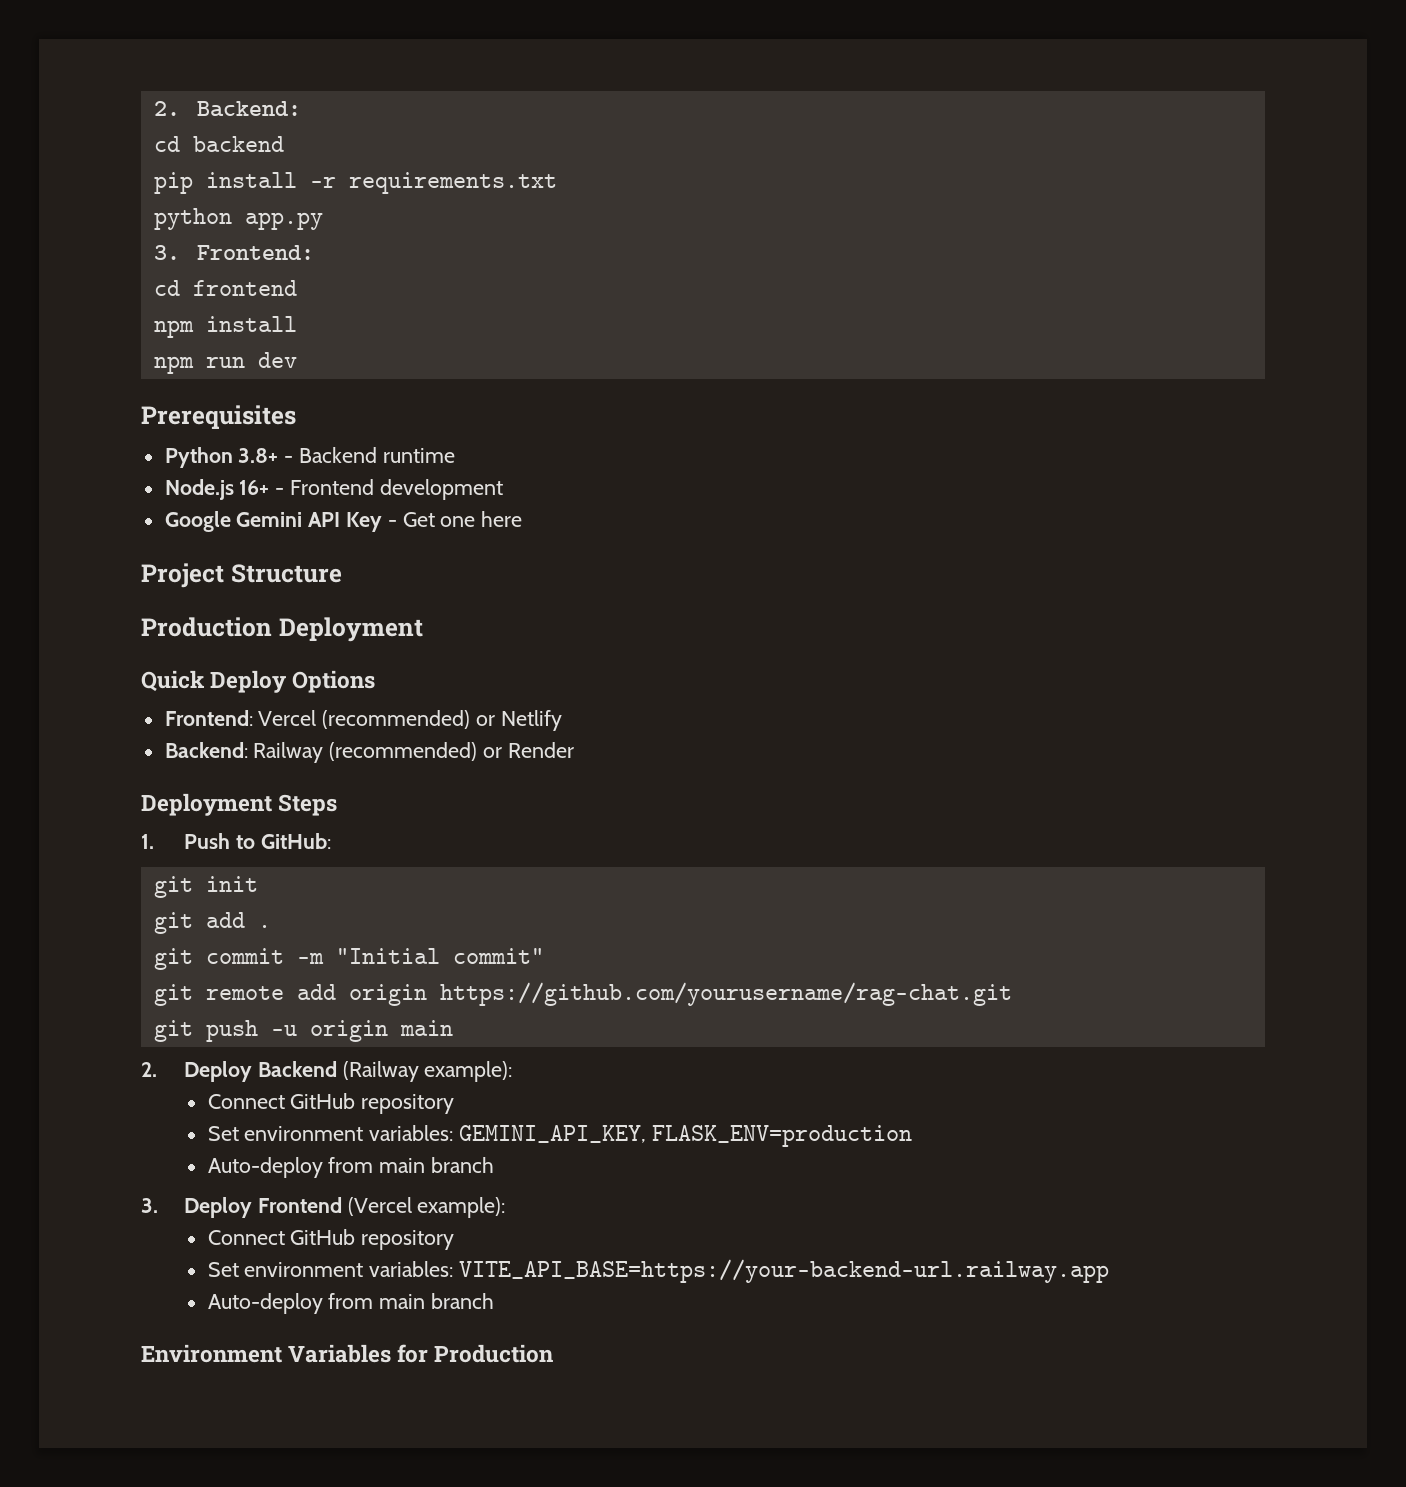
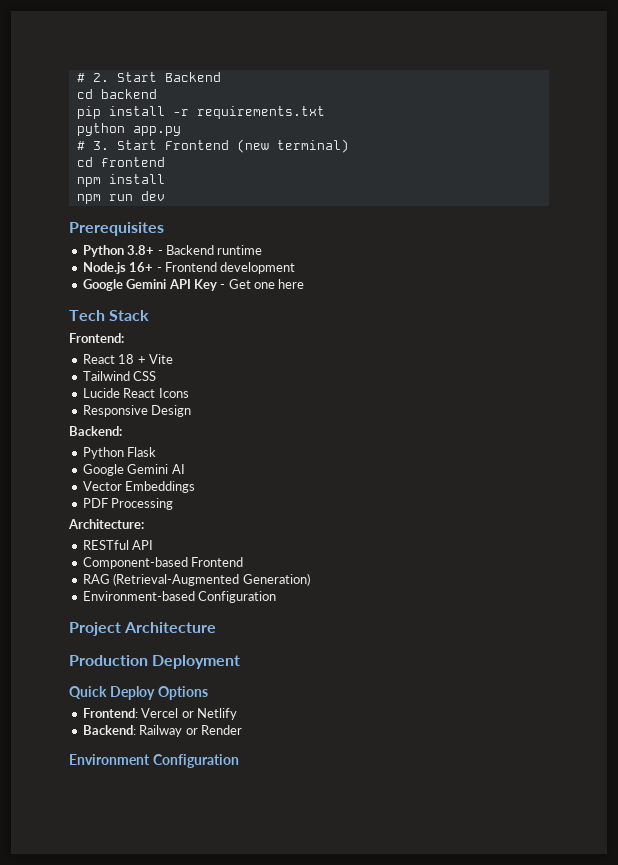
[153,101,301,117] 2. Backend: -> [76,72,221,82] # 2. Start Backend
[153,245,314,260] 3. Frontend: -> [76,139,349,153] # 3. Start Frontend (new terminal)
(523, 519) none -> [69,310,150,321] [69,333,124,343] [82,354,173,364] [82,371,157,381] [82,388,189,398] [82,405,192,417] [69,426,122,436] [82,447,157,459] [82,464,185,476] [82,481,196,493] [82,498,174,510] [68,519,144,529] [82,540,154,550] [82,557,244,569] [82,573,310,586] [82,591,277,603] // Tech Stack // Frontend: // React 18 + Vite // Tailwind CSS // Lucide React Icons // Responsive Design // Backend: // Python Flask // Google Gemini AI // Vector Embeddings // PDF Processing // Architecture: // RESTful API // Component-based Frontend // RAG (Retrieval-Augmented Generation) // Environment-based Configuration
[230,564,342,583] Structure -> [124,622,217,633] Architecture
[322,710,471,729] (recommended) -> (179, 713) none
[329,742,478,761] (recommended) -> (183, 731) none
[141,793,338,816] [141,833,331,849] [153,876,258,898] [153,912,271,934] [153,948,544,970] [153,982,1012,1006] [153,1020,453,1042] [141,1061,513,1082] [207,1093,455,1114] [207,1125,912,1147] [207,1157,495,1178] [141,1197,506,1218] [207,1229,455,1250] [207,1259,1110,1283] [207,1293,495,1314] [141,1344,554,1363] Deployment Steps // 1. Push to GitHub: // git init // git add . // git commit -m "Initial commit" // git remote add origin https://github.com/yourusername/rag-chat.git // git push -u origin main // 2. Deploy Backend (Railway example): // Connect GitHub repository // Set environment variables: GEMINI_API_KEY, FLASK_ENV=production // Auto-deploy from main branch // 3. Deploy Frontend (Vercel example): // Connect GitHub repository // Set environment variables: VITE_API_BASE=https://your-backend-url.railway.app // Auto-deploy from main branch // Environment Variables for Production -> [69,754,239,768] Environment Configuration

